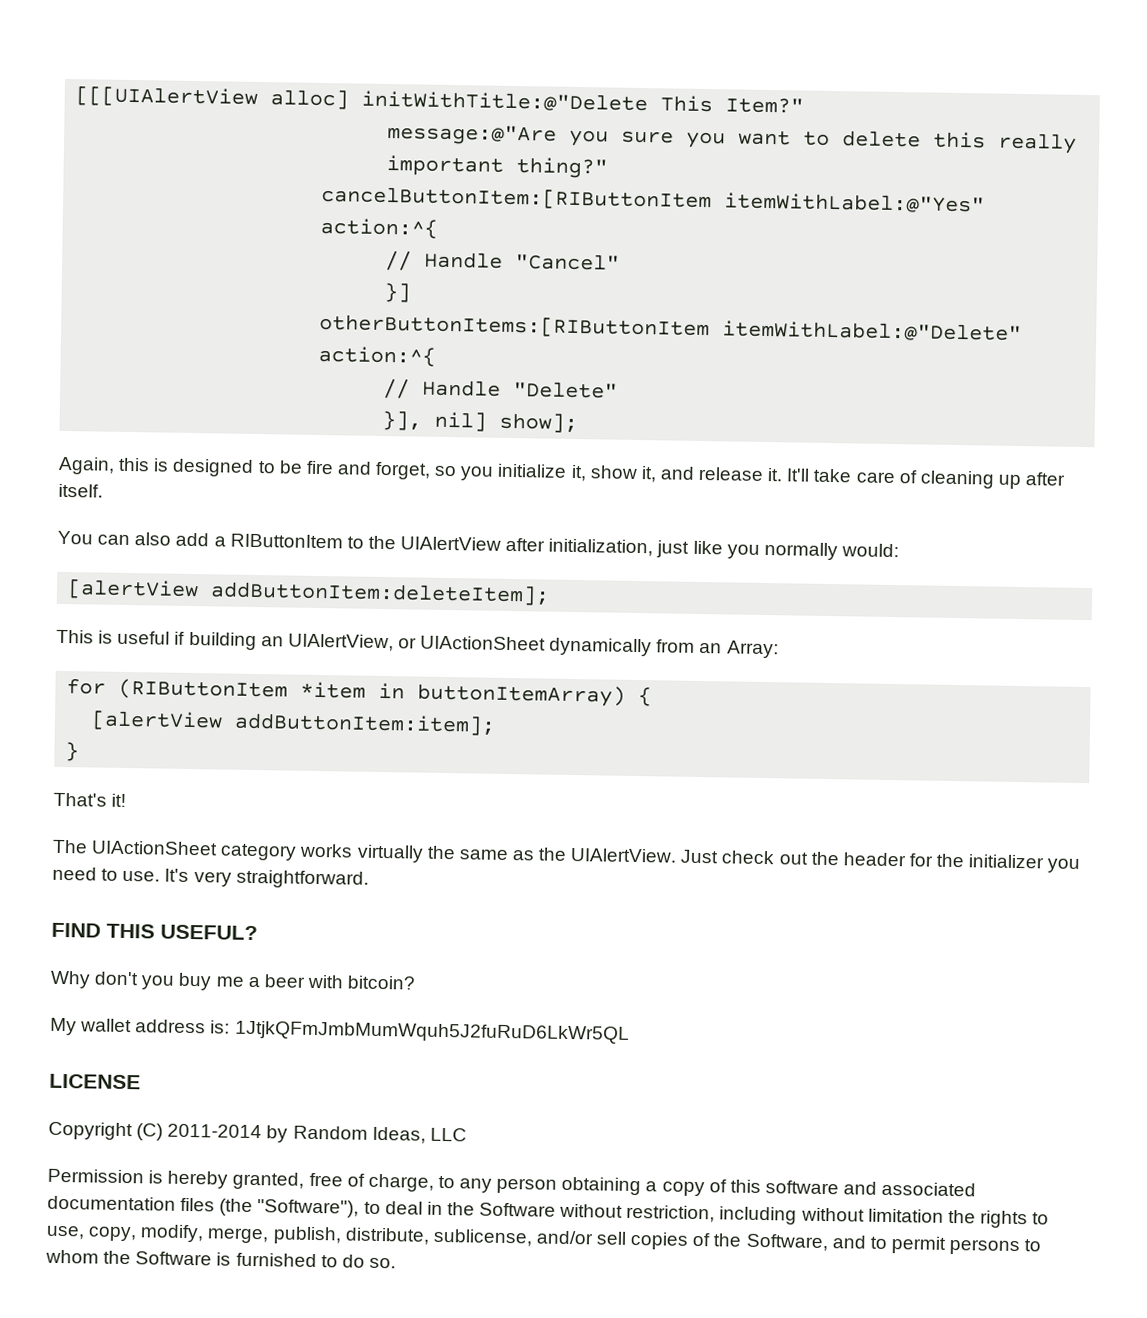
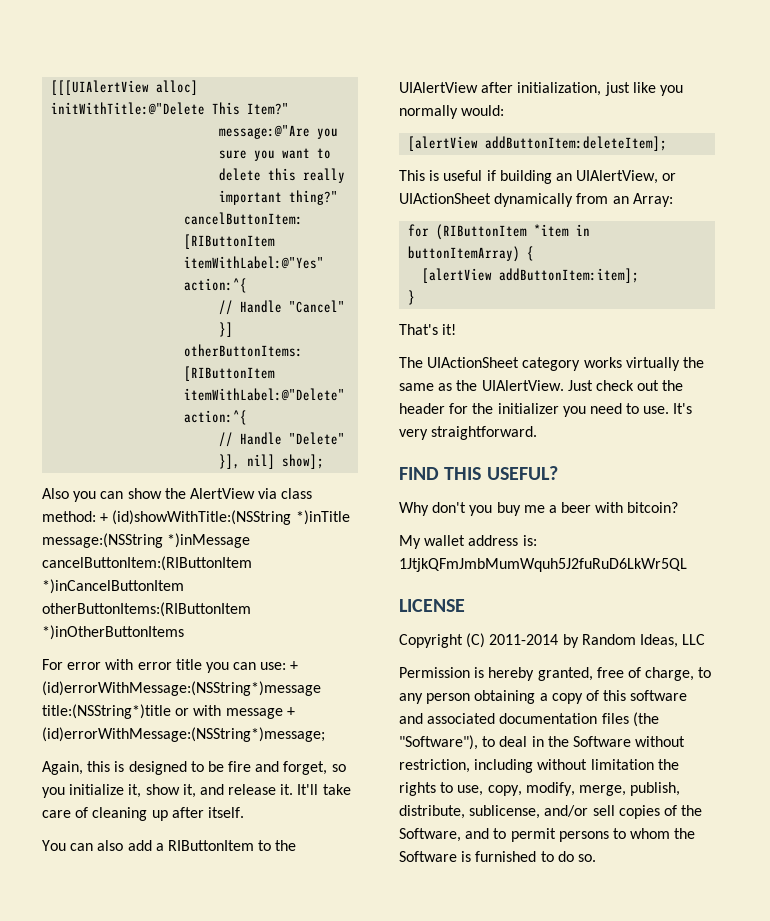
(579, 423) none -> [42,488,313,502] [42,510,350,525] [42,533,251,548] [42,556,252,571] [42,579,184,594] [42,602,251,617] [42,625,184,640] [42,659,299,673] [42,681,321,696] [42,704,295,719] [42,727,325,742] // Also you can show the AlertView via class method: + (id)showWithTitle:(NSString *)inTitle message:(NSString *)inMessage cancelButtonItem:(RIButtonItem *)inCancelButtonItem otherButtonItems:(RIButtonItem *)inOtherButtonItems // For error with error title you can use: + (id)errorWithMessage:(NSString*)message title:(NSString*)title or with message + (id)errorWithMessage:(NSString*)message;

